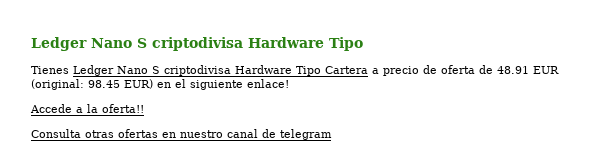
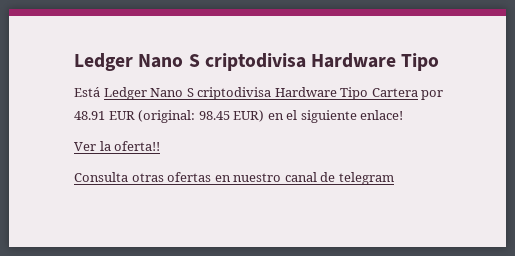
[31,66,69,74] Tienes -> [74,87,100,97] Está
[372,65,493,76] a precio de oferta de -> [421,90,444,100] por
[30,104,83,113] Accede a -> [74,142,96,151] Ver

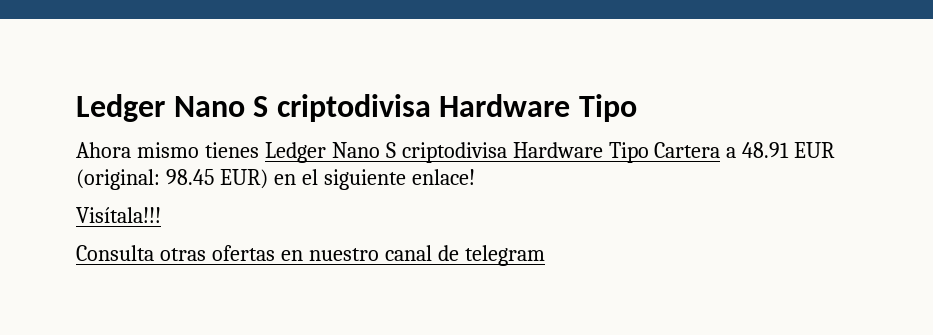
[74,87,100,97] Está -> [76,142,259,158] Ahora mismo tienes
[421,90,444,100] por -> [726,147,737,158] a
[74,141,161,151] Ver la oferta!! -> [76,207,161,223] Visítala!!!

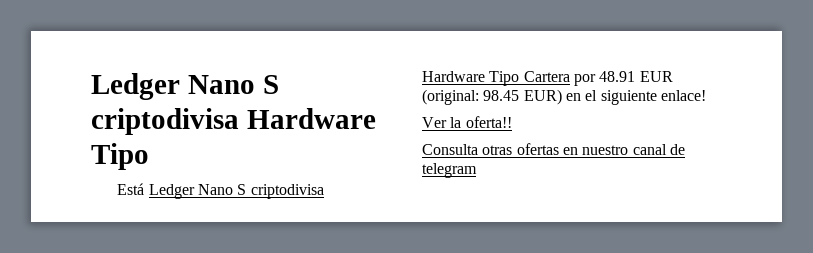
[76,142,259,158] Ahora mismo tienes -> [117,183,145,195] Está
[726,147,737,158] a -> [573,74,596,86] por
[76,207,161,223] Visítala!!! -> [422,116,512,128] Ver la oferta!!

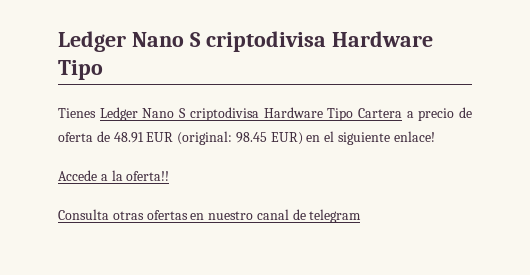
[117,183,145,195] Está -> [58,108,96,118] Tienes
[573,74,596,86] por -> [406,107,472,121] [58,131,110,142] a precio de oferta de
[422,117,447,128] Ver -> [58,170,108,181] Accede a

